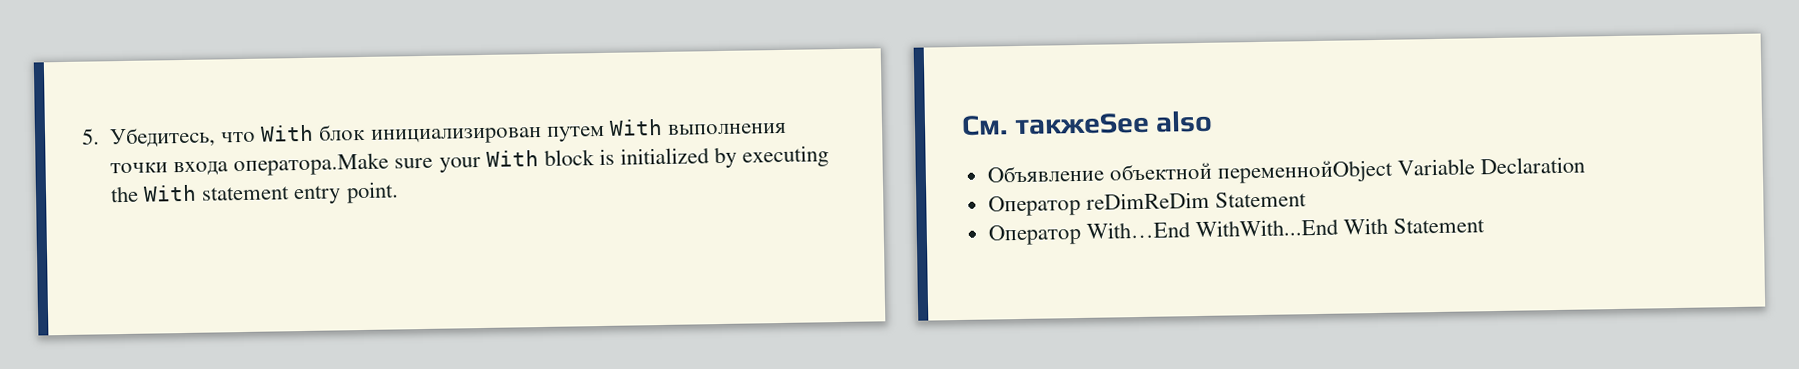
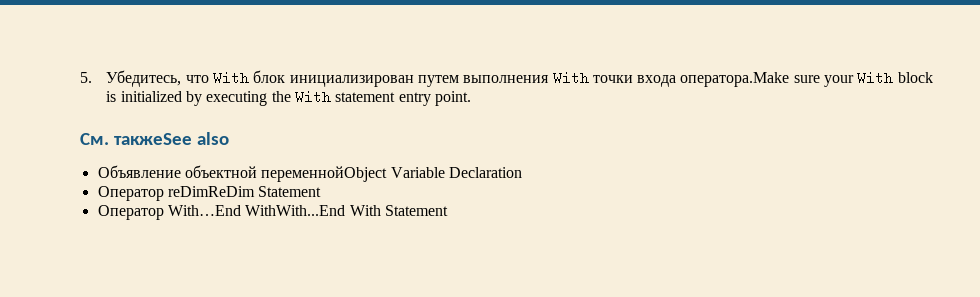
[608,118,787,136] With выполнения -> [463,71,589,85] выполнения With

